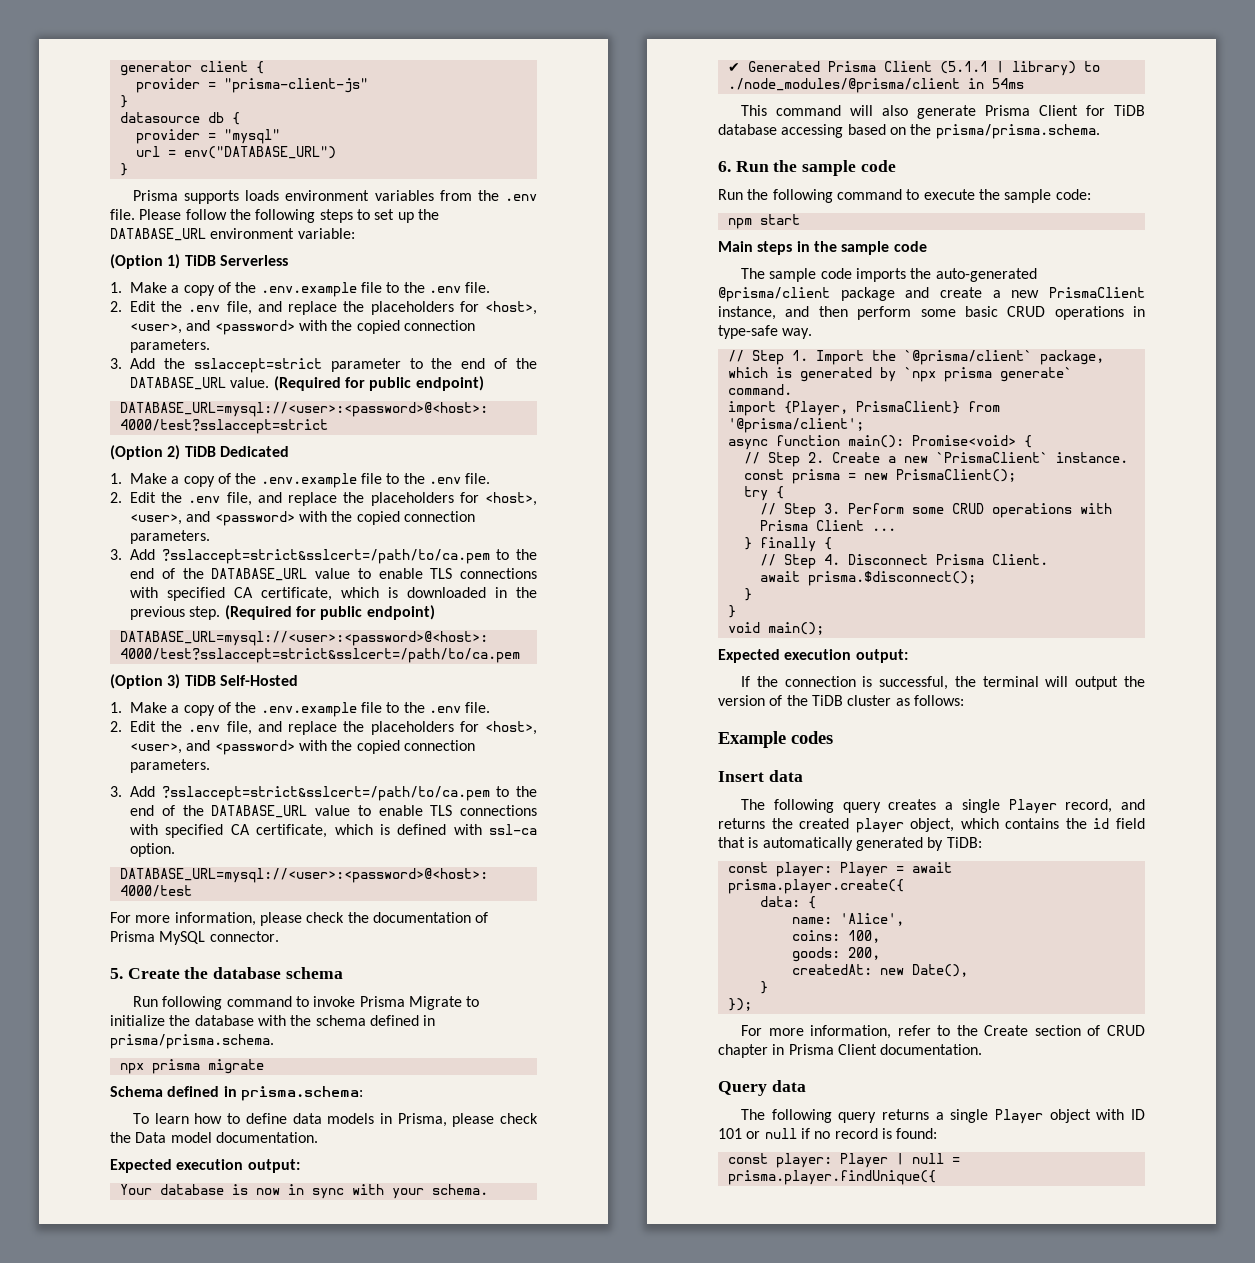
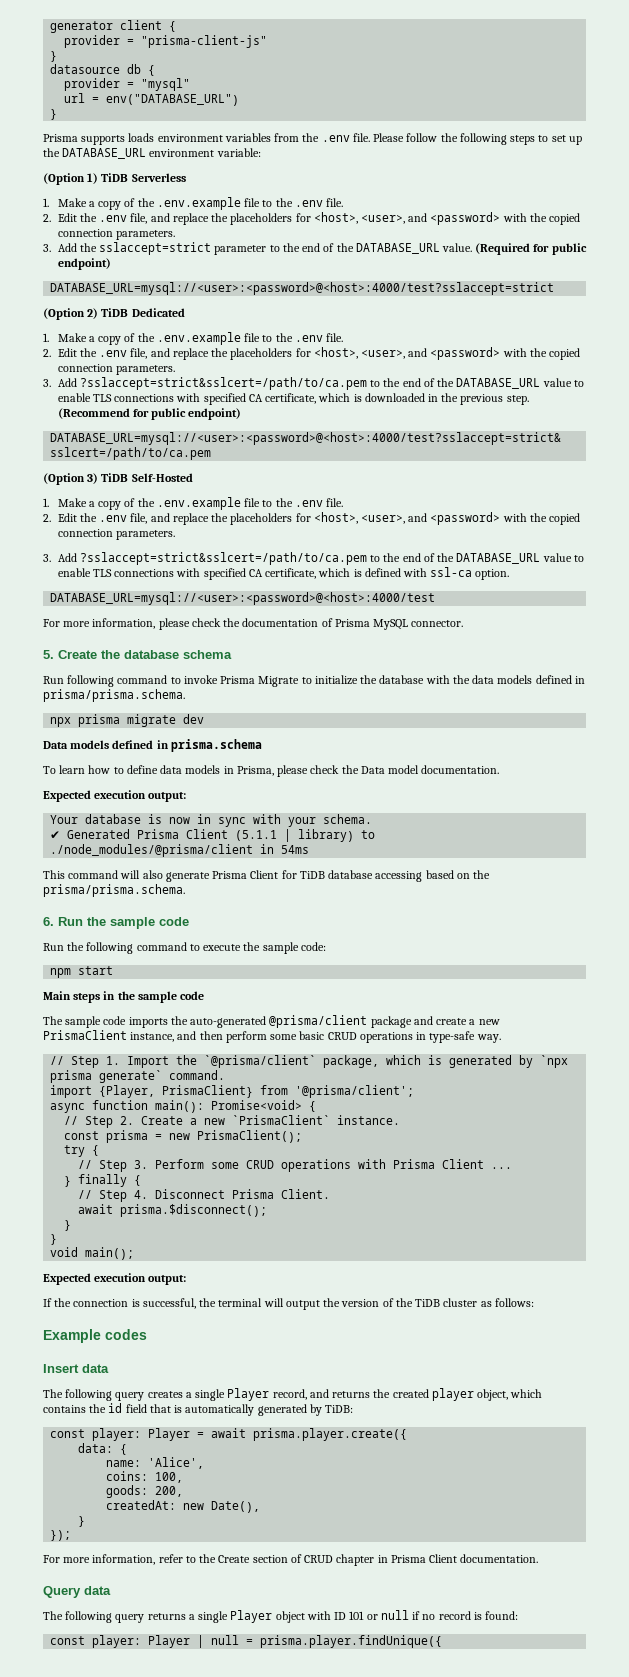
[224,605,292,620] (Required -> [57,408,130,419] (Recommend
[315,1015,366,1026] schema -> [472,675,533,684] data models
[110,1086,363,1101] // Schema defined in prisma.schema: -> [183,714,205,724] [43,739,262,752] dev // Data models defined in prisma.schema

